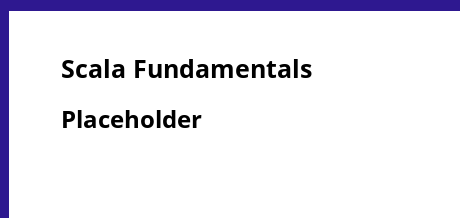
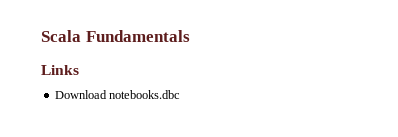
[61,110,202,128] Placeholder -> [41,65,79,75] [54,90,181,99] Links // Download notebooks.dbc

